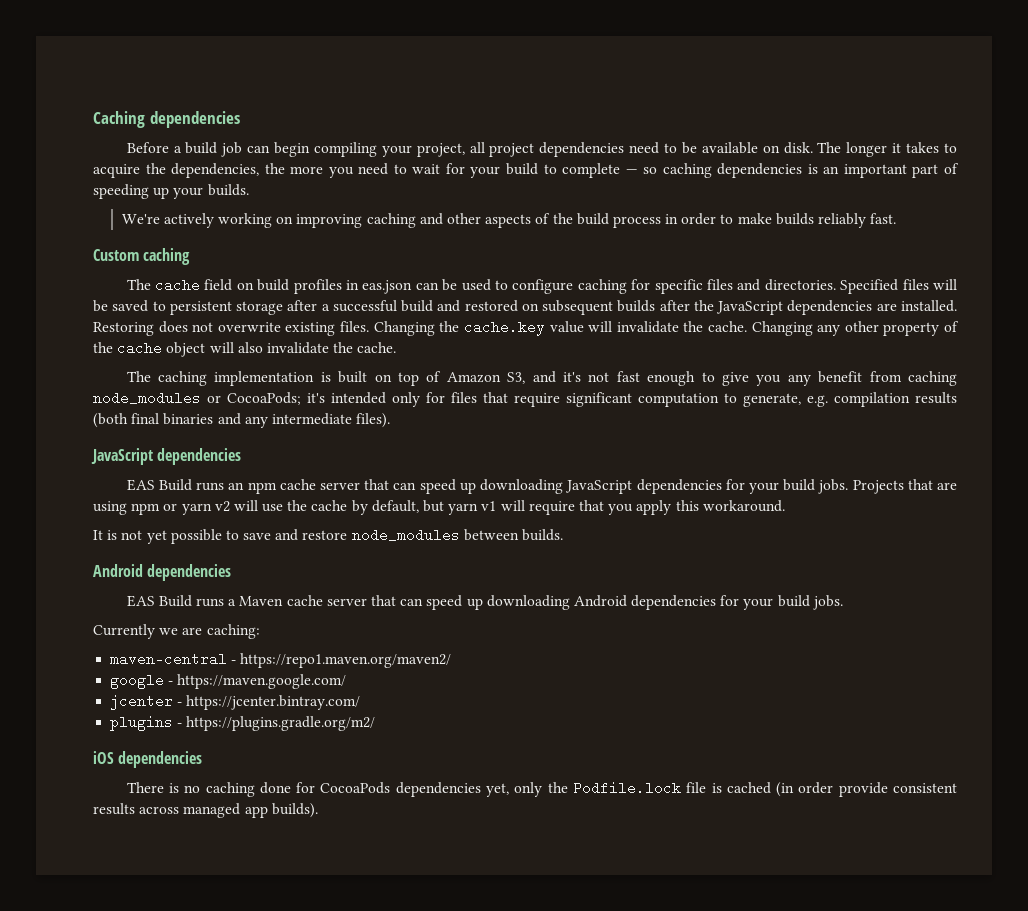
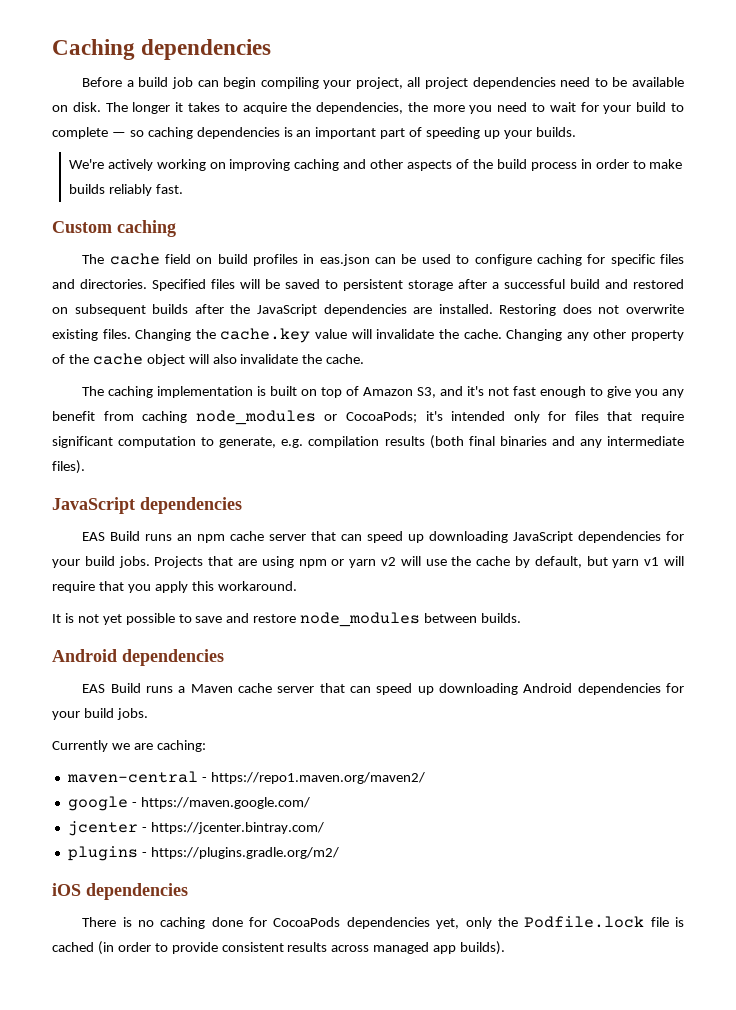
(834, 788) none -> [154,943,168,952] to

